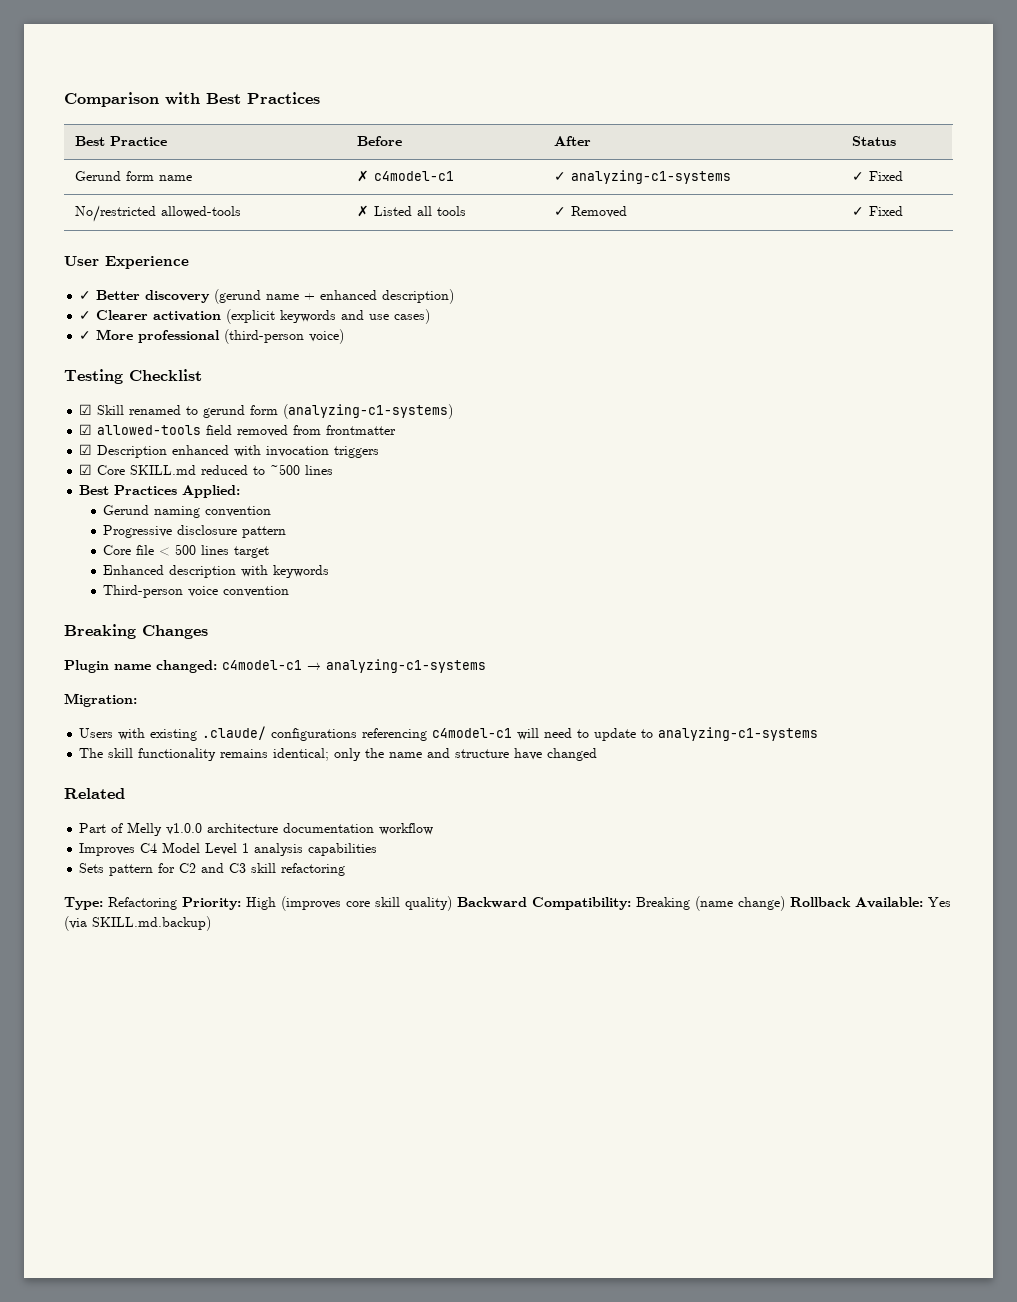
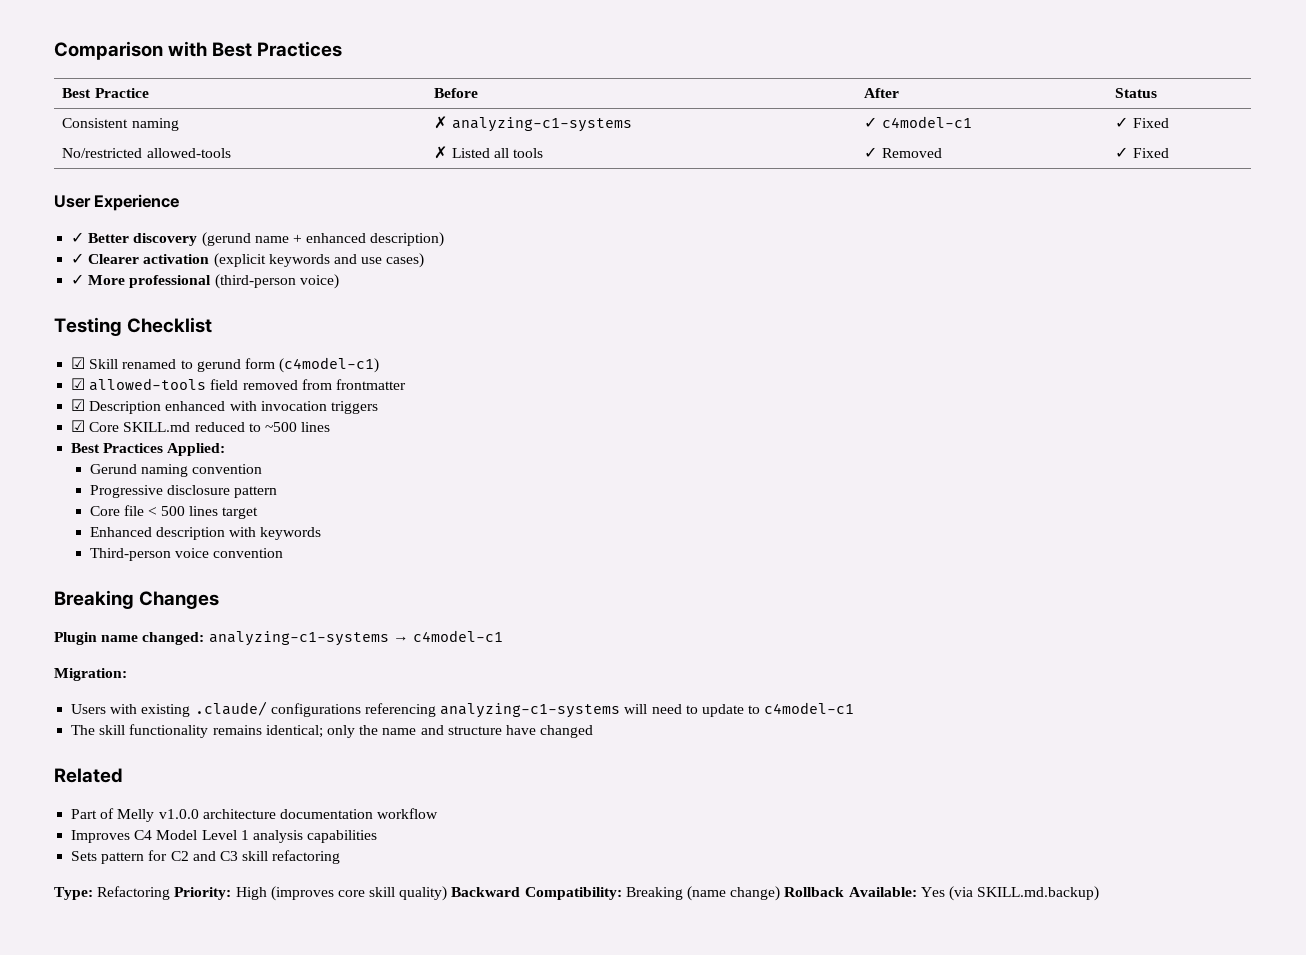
[74,171,192,181] [356,170,454,182] [553,170,731,184] Gerund form name | ✗ c4model-c1 | ✓ analyzing-c1-systems -> [62,118,179,131] [434,116,632,132] [864,116,972,128] Consistent naming | ✗ analyzing-c1-systems | ✓ c4model-c1
[283,404,454,419] (analyzing-c1-systems) -> [279,357,380,373] (c4model-c1)
[222,659,486,673] c4model-c1 → analyzing-c1-systems -> [208,630,503,646] analyzing-c1-systems → c4model-c1
[432,728,513,738] c4model-c1 -> [440,703,621,718] analyzing-c1-systems
[658,727,819,741] analyzing-c1-systems -> [764,702,855,714] c4model-c1

